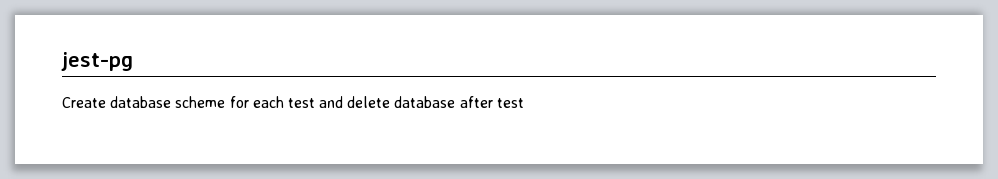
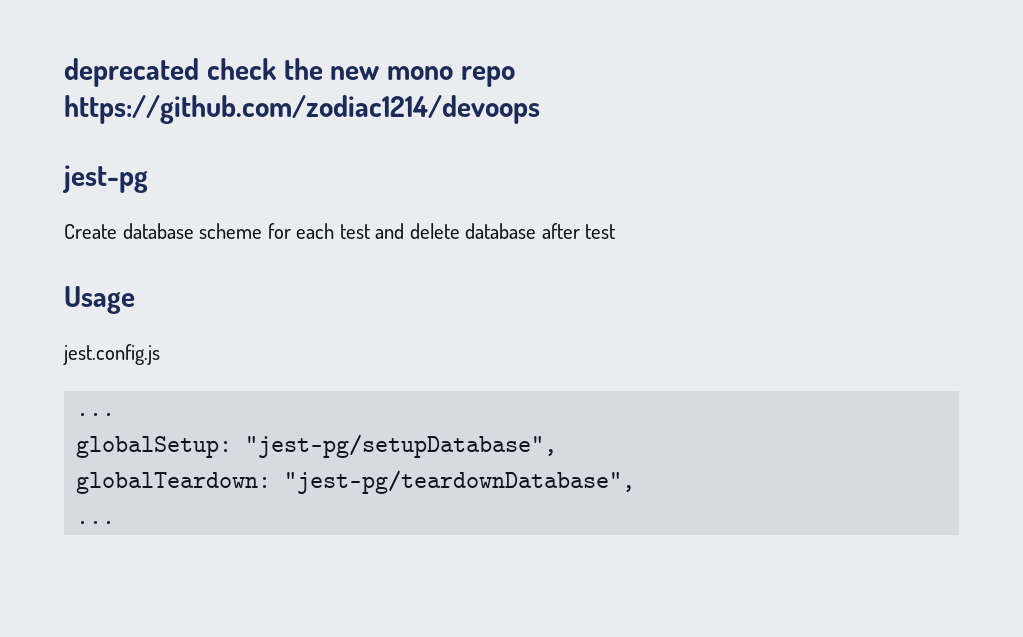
(61, 61) none -> [64,58,516,87] [64,95,540,124] deprecated check the new mono repo https://github.com/zodiac1214/devoops //
(524, 103) none -> [64,286,135,314] [63,344,160,365] [76,413,116,416] [76,434,558,458] [76,470,636,494] [76,521,116,524] // Usage // jest.config.js // ... // globalSetup: "jest-pg/setupDatabase", // globalTeardown: "jest-pg/teardownDatabase", // ...

